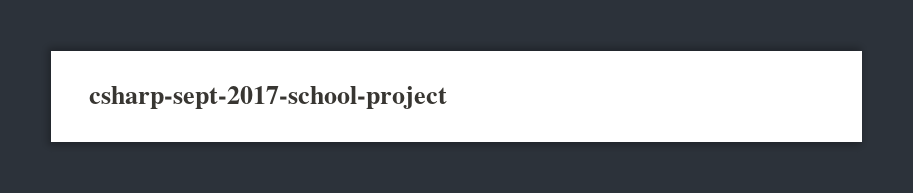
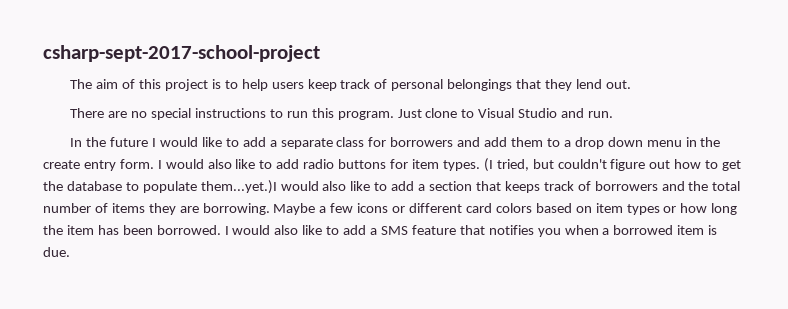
(447, 97) none -> [70,79,631,91] [70,108,614,120] [70,137,721,149] [43,158,742,172] [43,180,741,194] [43,203,738,215] [43,225,718,237] [43,247,70,257] // The aim of this project is to help users keep track of personal belongings that they lend out. // There are no special instructions to run this program. Just clone to Visual Studio and run. // In the future I would like to add a separate class for borrowers and add them to a drop down menu in the create entry form. I would also like to add radio buttons for item types. (I tried, but couldn't figure out how to get the database to populate them...yet.)I would also like to add a section that keeps track of borrowers and the total number of items they are borrowing. Maybe a few icons or different card colors based on item types or how long the item has been borrowed. I would also like to add a SMS feature that notifies you when a borrowed item is due.

